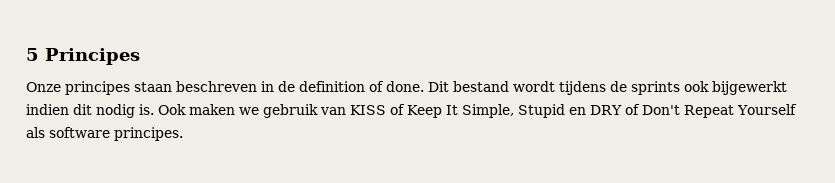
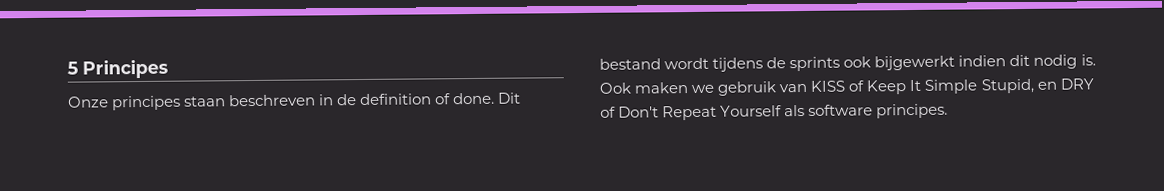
[462,104,565,118] Simple, Stupid -> [924,78,1034,94] Simple Stupid,

